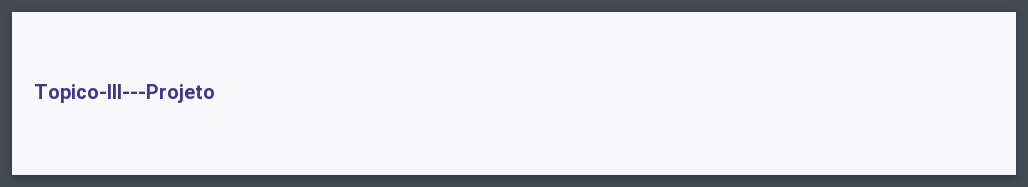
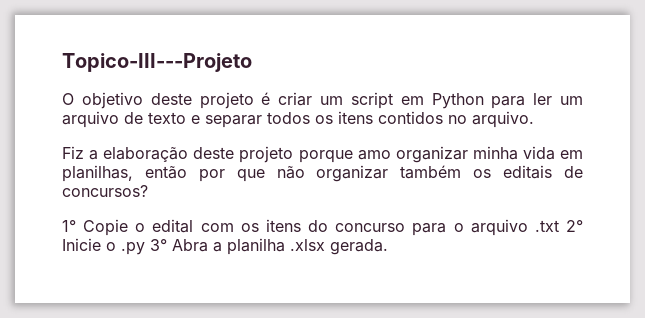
(215, 93) none -> [62,92,583,109] [62,111,534,128] [62,146,584,163] [62,165,584,182] [62,185,148,197] [62,219,583,236] [62,238,388,255] // O objetivo deste projeto é criar um script em Python para ler um arquivo de texto e separar todos os itens contidos no arquivo. // Fiz a elaboração deste projeto porque amo organizar minha vida em planilhas, então por que não organizar também os editais de concursos? // 1° Copie o edital com os itens do concurso para o arquivo .txt 2° Inicie o .py 3° Abra a planilha .xlsx gerada.

